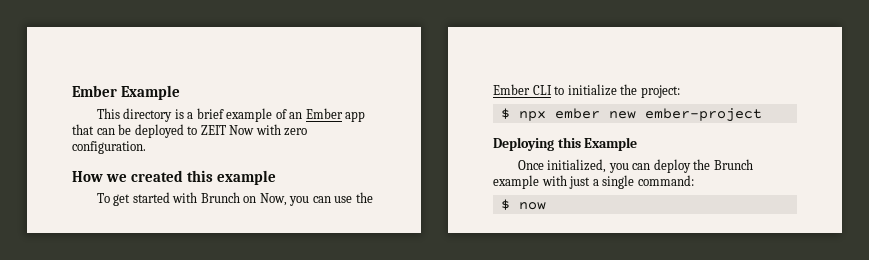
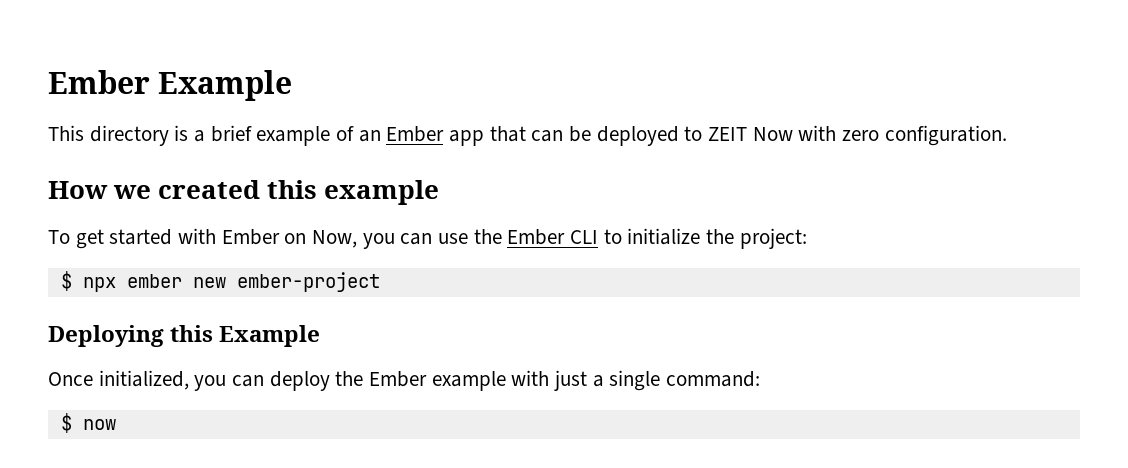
[200,192,240,203] Brunch -> [221,229,280,245] Ember
[713,159,753,170] Brunch -> [369,371,428,387] Ember

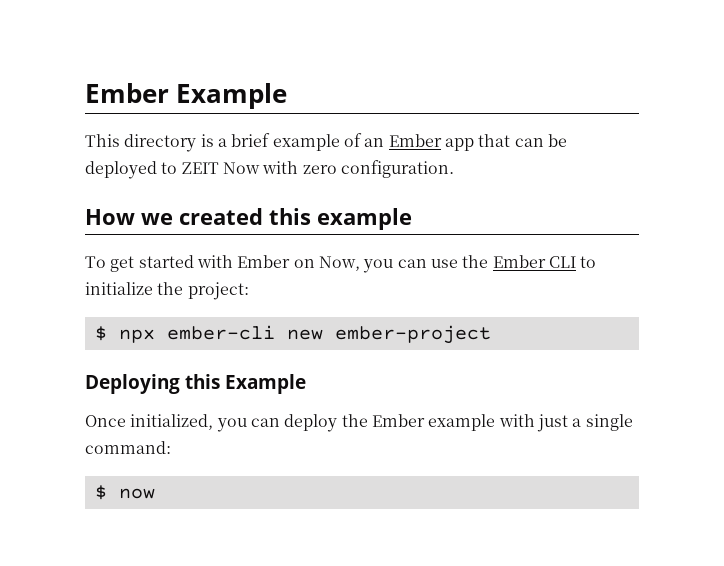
[126,274,182,288] ember -> [166,325,275,340] ember-cli

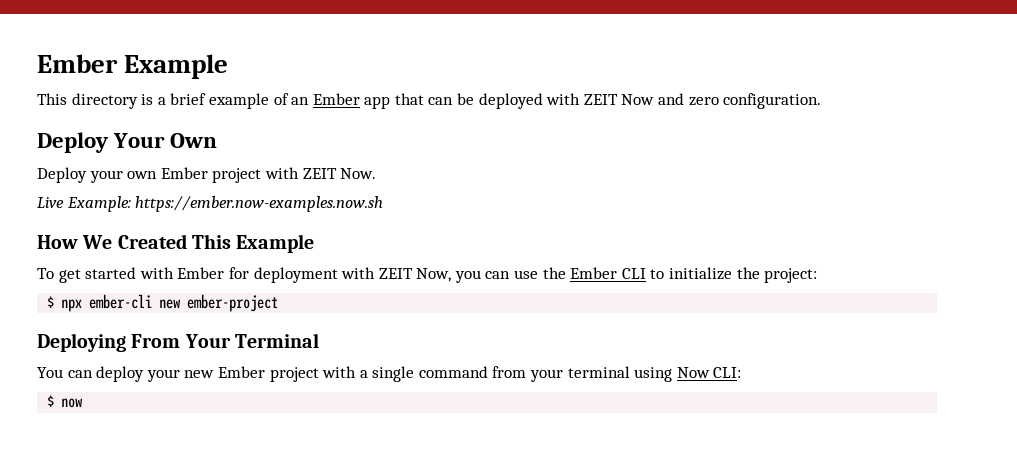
[161,162,178,174] to -> [546,93,581,105] with
[262,161,299,174] with -> [658,93,685,105] and
[85,208,412,230] How we created this example -> [37,132,218,153] [37,167,377,183] [37,196,384,212] [37,234,315,253] Deploy Your Own // Deploy your own Ember project with ZEIT Now. // Live Example: https://ember.now-examples.now.sh // How We Created This Example
[293,259,315,268] on -> [228,267,413,283] for deployment with ZEIT
[185,374,307,394] [85,414,633,432] [85,441,171,454] this Example // Once initialized, you can deploy the Ember example with just a single command: -> [131,333,319,348] [37,366,742,382] From Your Terminal // You can deploy your new Ember project with a single command from your terminal using Now CLI:

